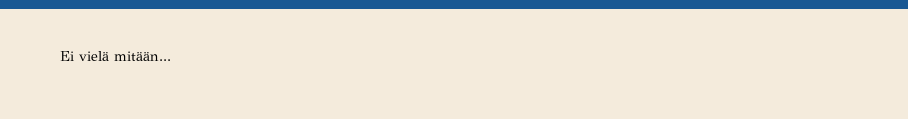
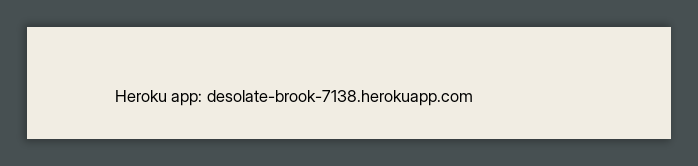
[60,51,171,61] Ei vielä mitään... -> [115,90,473,106] Heroku app: desolate-brook-7138.herokuapp.com

